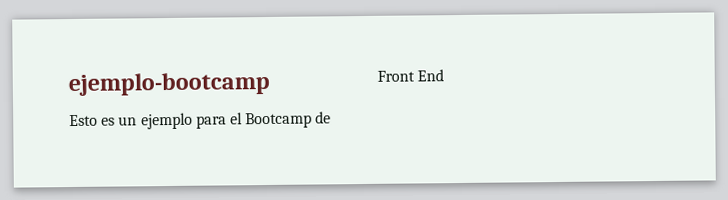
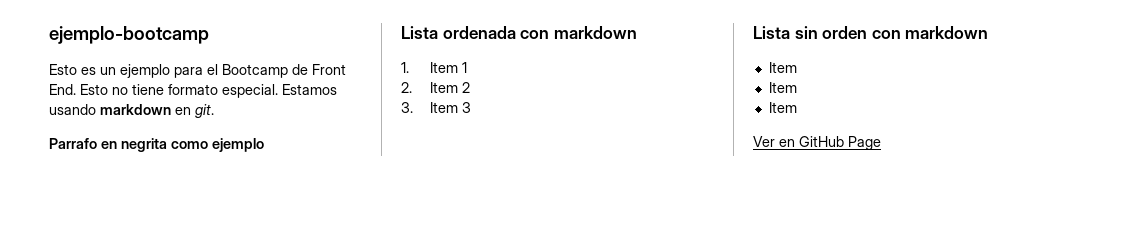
[417,69,445,82] End -> [49,84,337,98] [49,104,214,118] [49,138,264,152] [401,26,637,39] [401,62,467,73] [401,82,470,93] [401,102,471,113] [753,26,989,39] [768,62,797,73] [768,82,797,93] [768,102,797,113] [753,136,881,150] End. Esto no tiene formato especial. Estamos usando markdown en git. // Parrafo en negrita como ejemplo // Lista ordenada con markdown // 1. Item 1 // 2. Item 2 // 3. Item 3 // Lista sin orden con markdown // Item // Item // Item // Ver en GitHub Page

